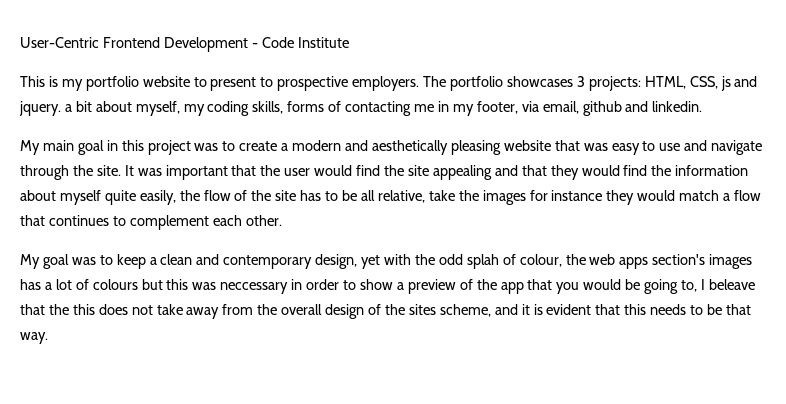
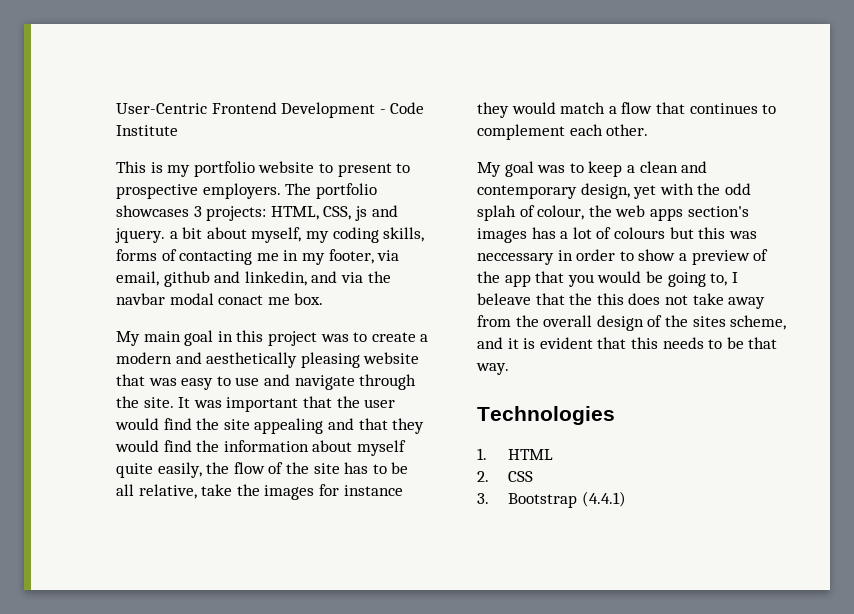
[652,101,703,112] linkedin. -> [244,271,391,286] [116,293,324,305] linkedin, and via the navbar modal conact me box.
(48, 338) none -> [477,406,615,425] [477,448,554,460] [477,471,534,482] [477,491,626,508] // Technologies // 1. HTML // 2. CSS // 3. Bootstrap (4.4.1)

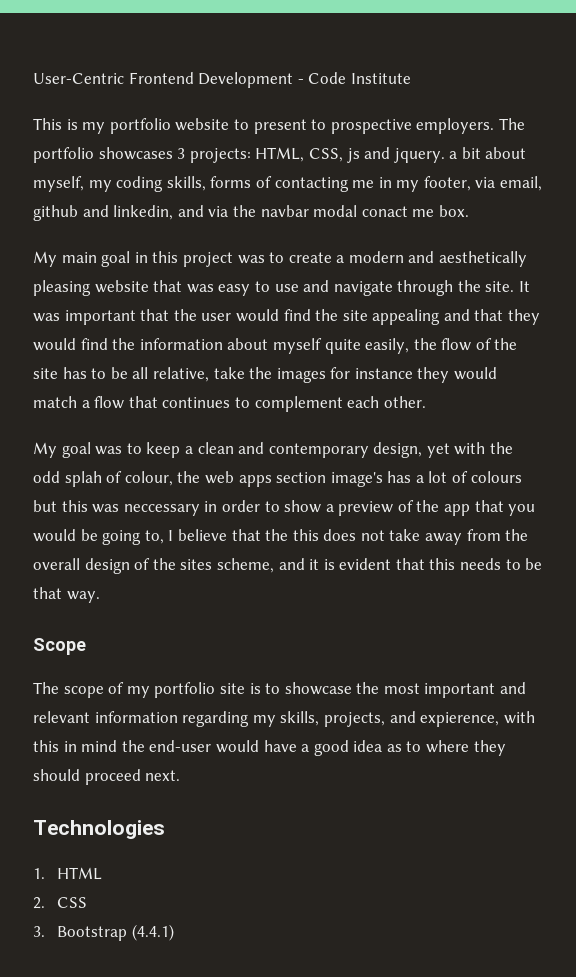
[687,206,749,217] [477,228,527,243] section's images -> [276,472,383,487] section image's
[477,293,531,305] beleave -> [177,529,227,541] believe
(509, 369) none -> [33,638,86,655] [33,682,527,698] [33,711,535,727] [33,740,506,756] [33,769,181,785] // Scope // The scope of my portfolio site is to showcase the most important and relevant information regarding my skills, projects, and expierence, with this in mind the end-user would have a good idea as to where they should proceed next.

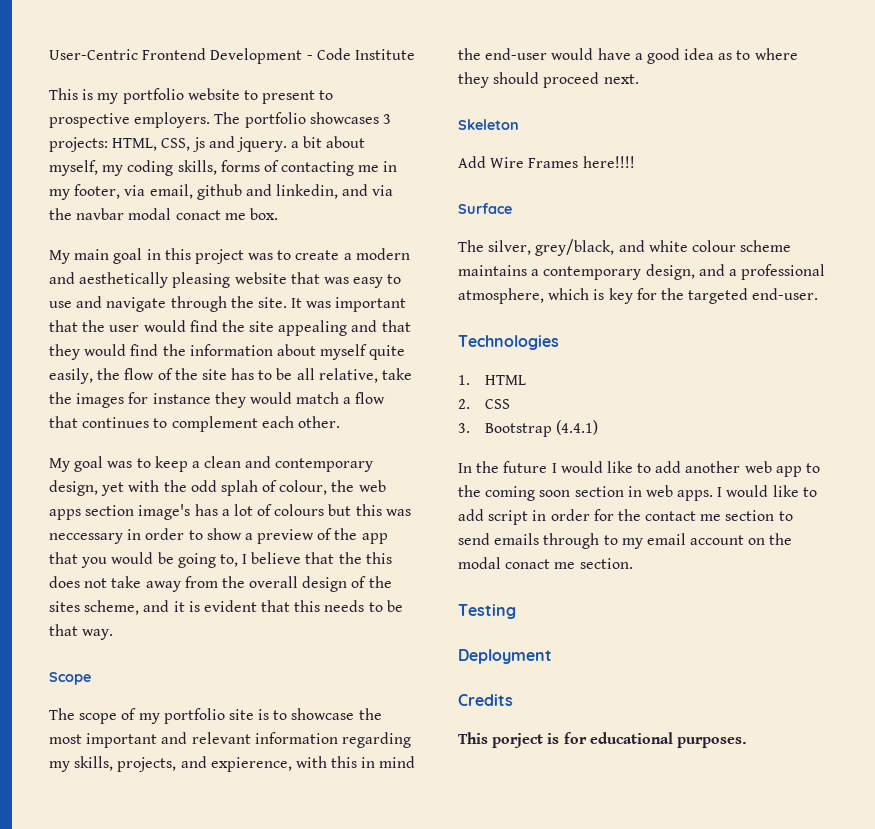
(181, 775) none -> [458,119,519,130] [458,156,635,168] [458,203,512,214] [458,239,792,256] [458,264,826,280] [458,288,819,304] // Skeleton // Add Wire Frames here!!!! // Surface // The silver, grey/black, and white colour scheme maintains a contemporary design, and a professional atmosphere, which is key for the targeted end-user.
(174, 932) none -> [458,461,821,477] [458,485,817,501] [458,509,793,525] [458,533,793,549] [458,557,633,569] [458,604,516,619] [458,649,552,664] [458,694,513,706] [458,732,747,748] // In the future I would like to add another web app to the coming soon section in web apps. I would like to add script in order for the contact me section to send emails through to my email account on the modal conact me section. // Testing // Deployment // Credits // This porject is for educational purposes.

